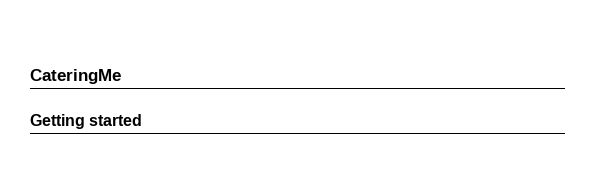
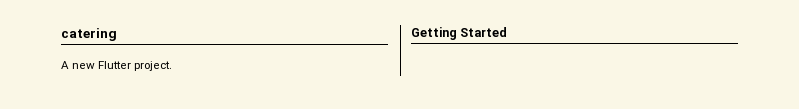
[30,69,121,84] CateringMe -> [61,28,117,41] [61,61,173,71] catering // A new Flutter project.
[89,114,143,126] started -> [460,27,508,37] Started

